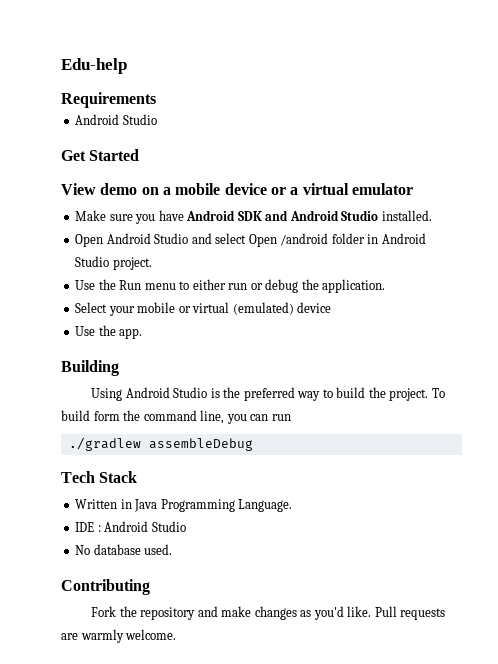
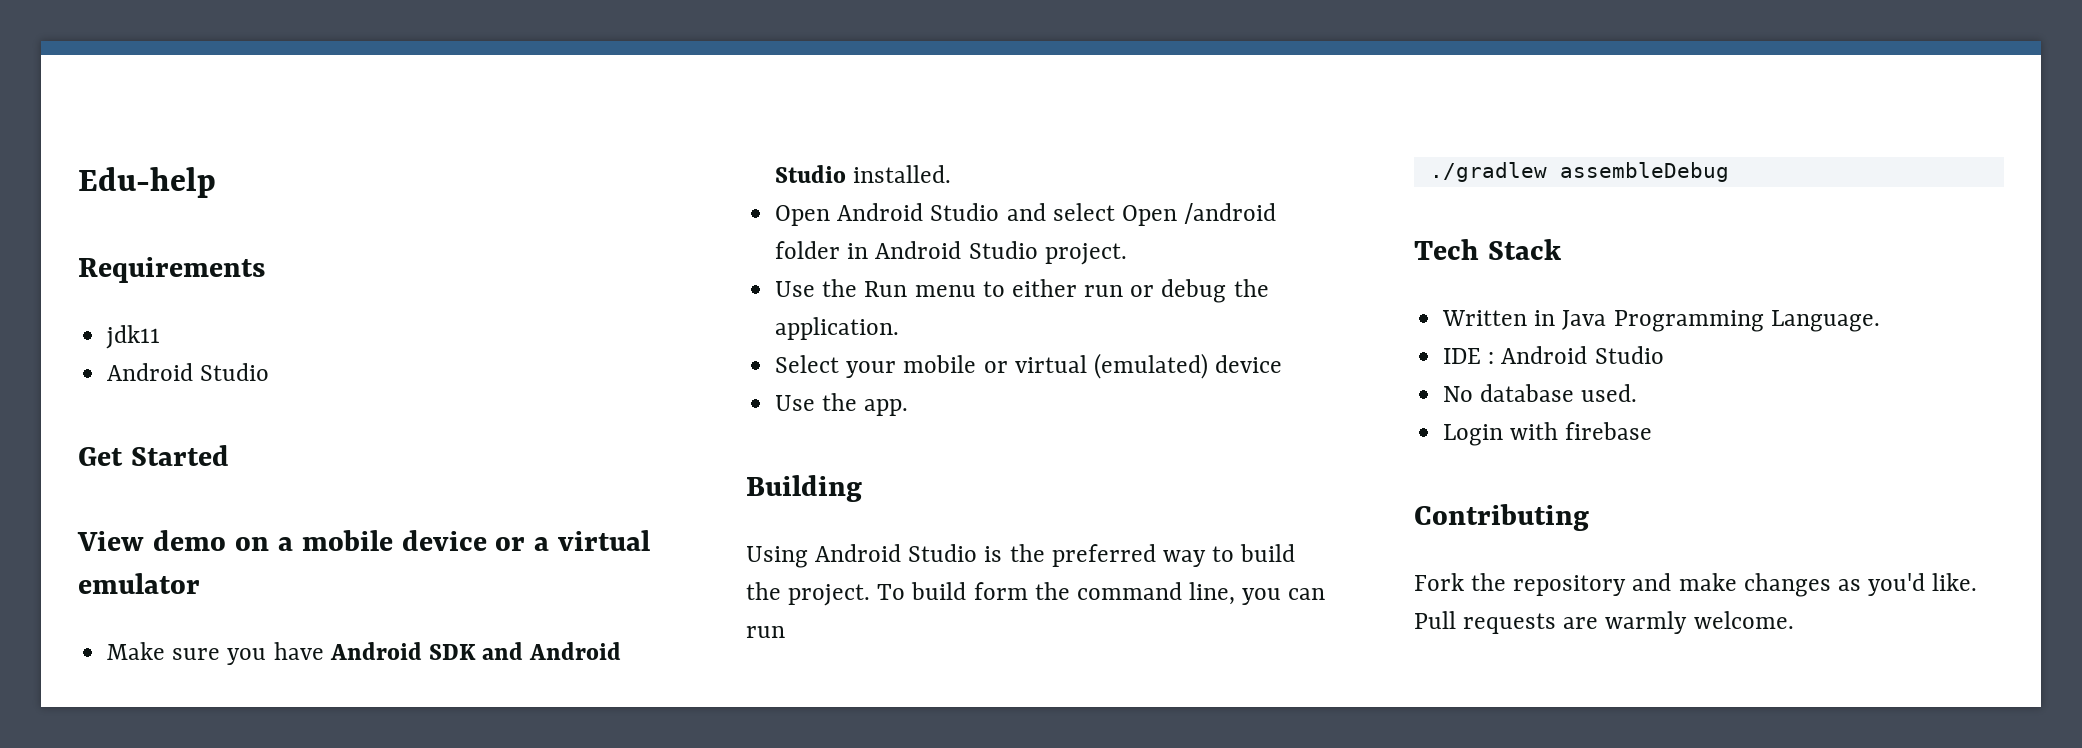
(156, 100) none -> [106,325,161,349] // jdk11
(173, 549) none -> [1443,422,1653,446] // Login with firebase

